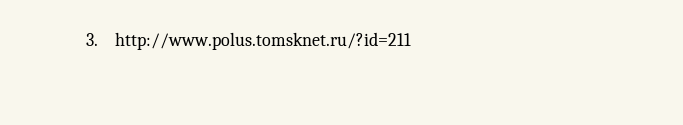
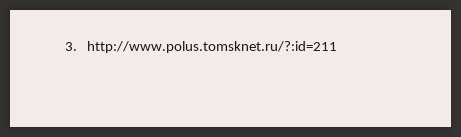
[114,32,411,50] http://www.polus.tomsknet.ru/?id=211 -> [86,41,337,53] http://www.polus.tomsknet.ru/?:id=211

